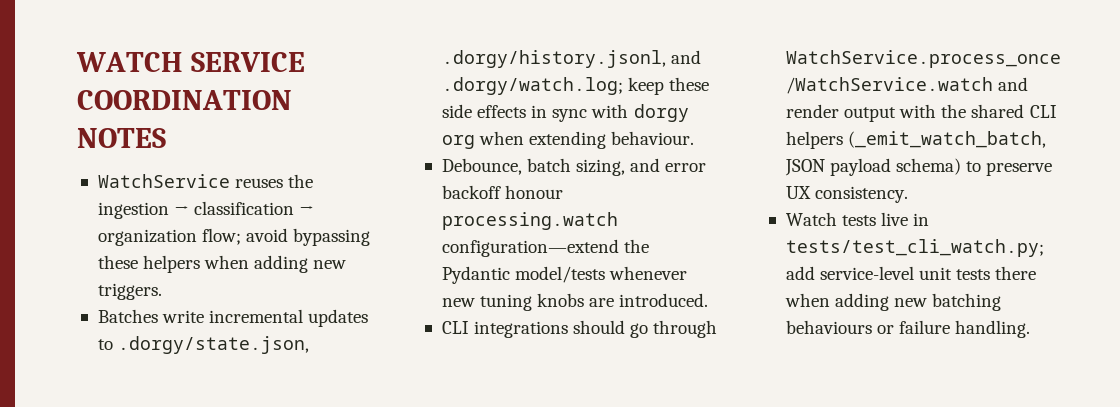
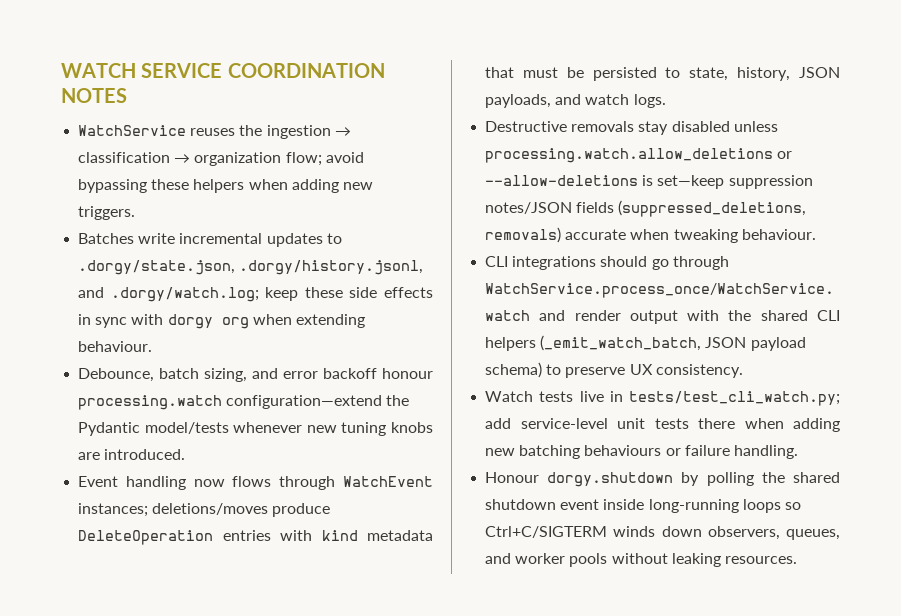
(709, 300) none -> [78,476,433,490] [78,503,331,517] [78,530,433,545] [485,67,840,81] [485,94,666,108] [485,121,778,135] [485,148,793,163] [485,175,813,189] [485,200,807,217] [485,227,816,243] // Event handling now flows through WatchEvent instances; deletions/moves produce DeleteOperation entries with kind metadata that must be persisted to state, history, JSON payloads, and watch logs. // Destructive removals stay disabled unless processing.watch.allow_deletions or --allow-deletions is set—keep suppression notes/JSON fields (suppressed_deletions, removals) accurate when tweaking behaviour.
(1031, 329) none -> [485,472,840,487] [485,499,801,513] [485,526,840,540] [485,553,797,567] // Honour dorgy.shutdown by polling the shared shutdown event inside long-running loops so Ctrl+C/SIGTERM winds down observers, queues, and worker pools without leaking resources.

